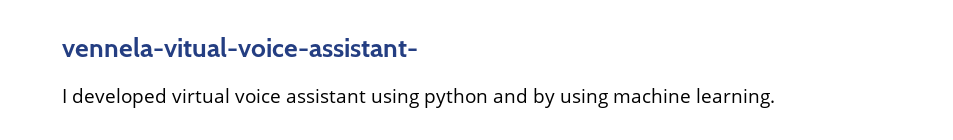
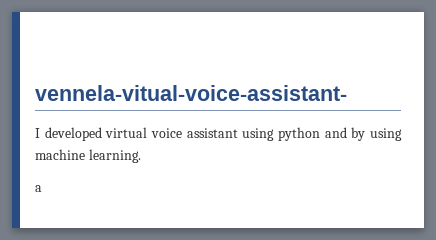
(775, 98) none -> [35,185,42,192] // a

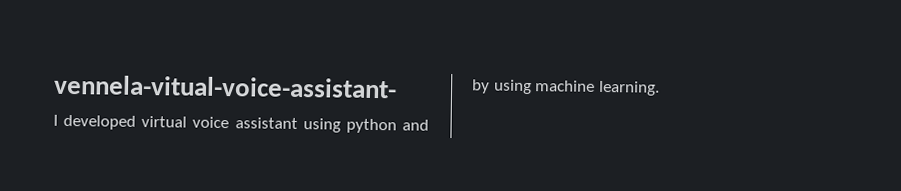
[35,185,42,192] // a -> (660, 88) none

